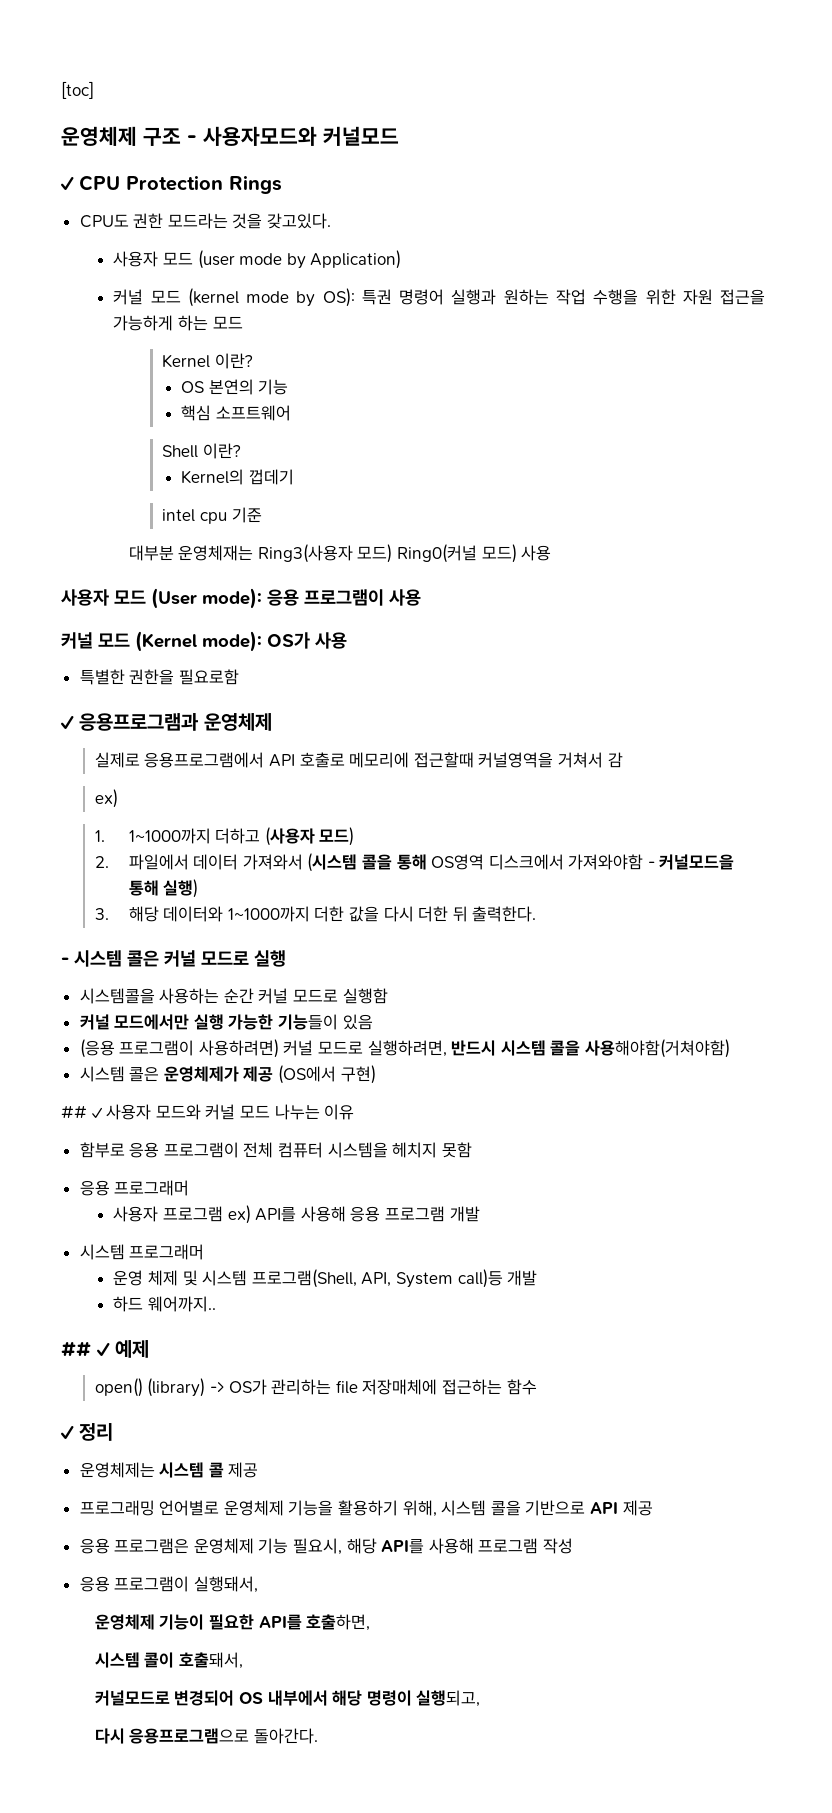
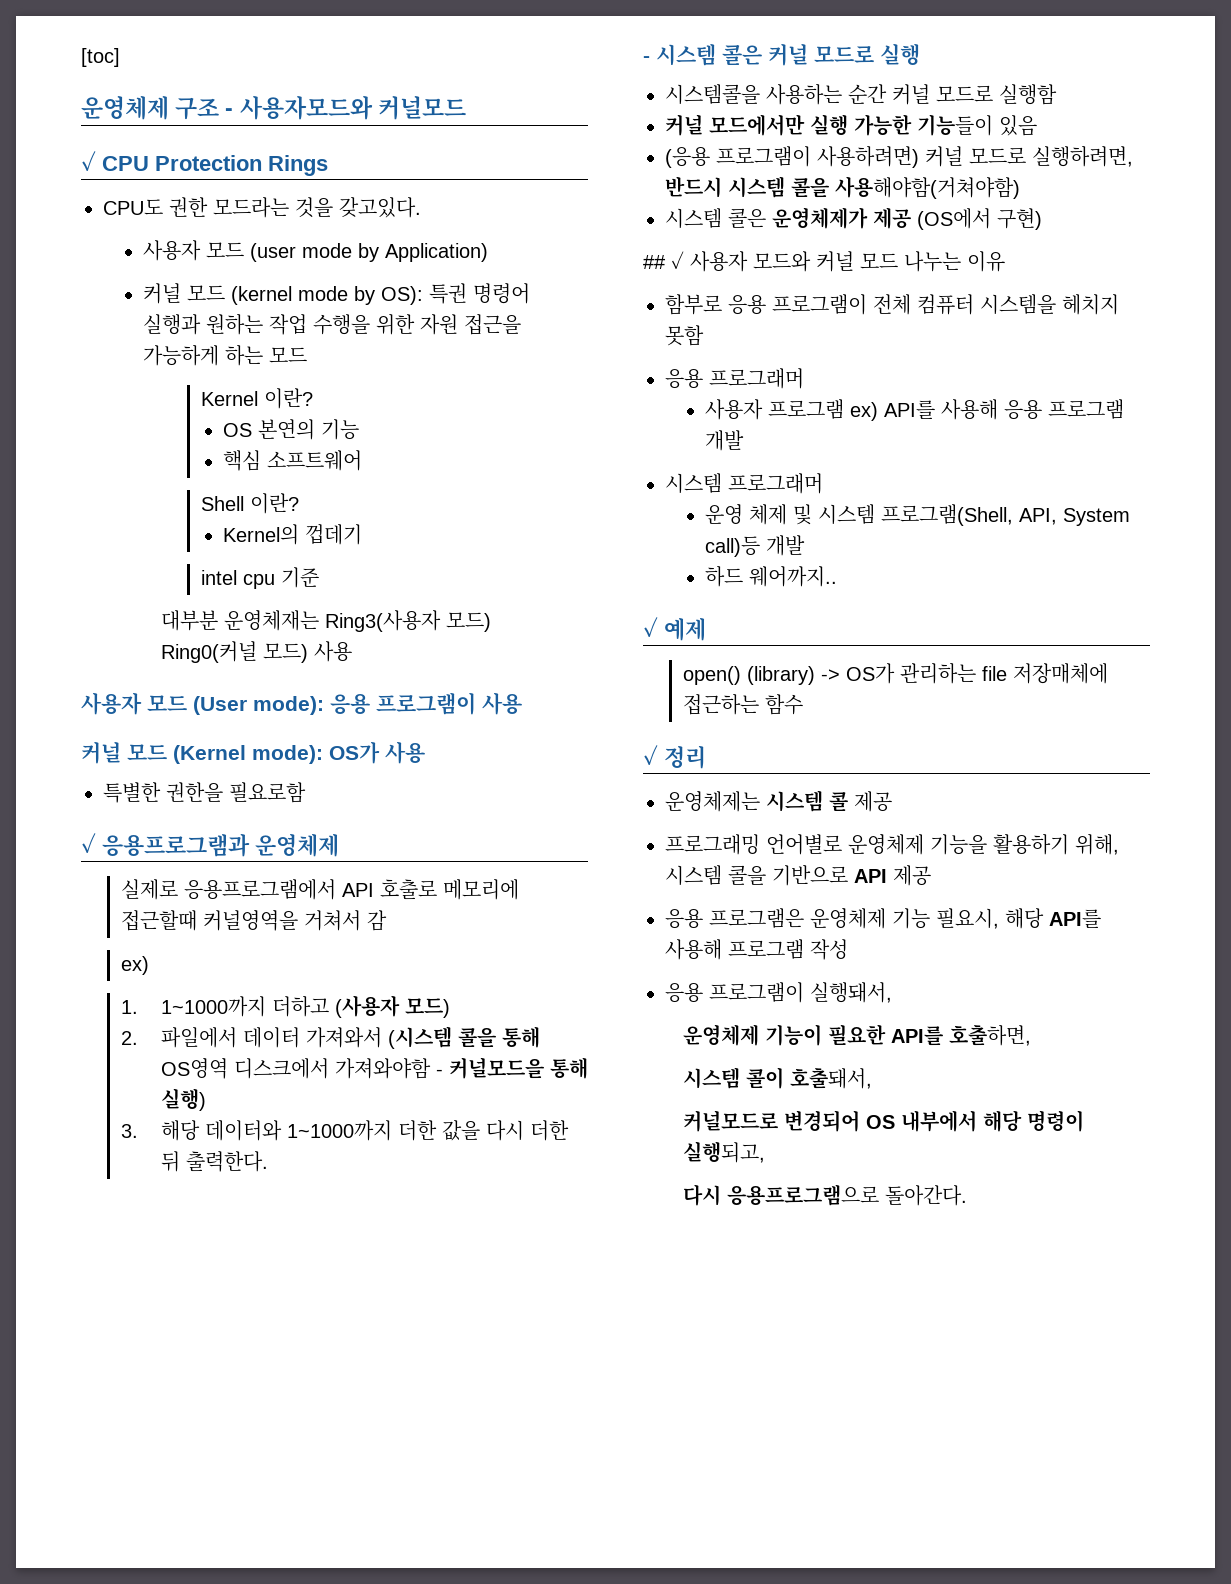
[61,1341,91,1357] ## -> (837, 576) none

